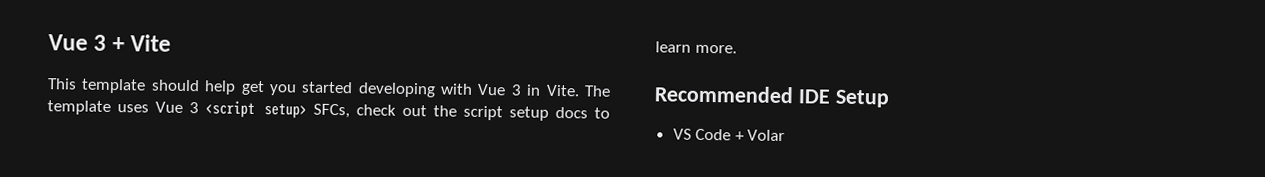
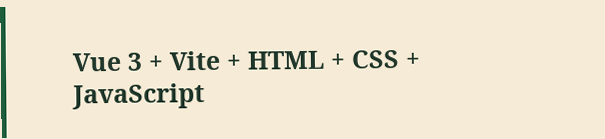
[47,78,611,98] [47,100,610,121] [655,41,737,54] [654,85,889,108] [672,128,786,142] // This template should help get you started developing with Vue 3 in Vite. The template uses Vue 3 <script setup> SFCs, check out the script setup docs to learn more. // Recommended IDE Setup // VS Code + Volar -> [226,49,420,70] [72,83,205,110] + HTML + CSS + JavaScript

